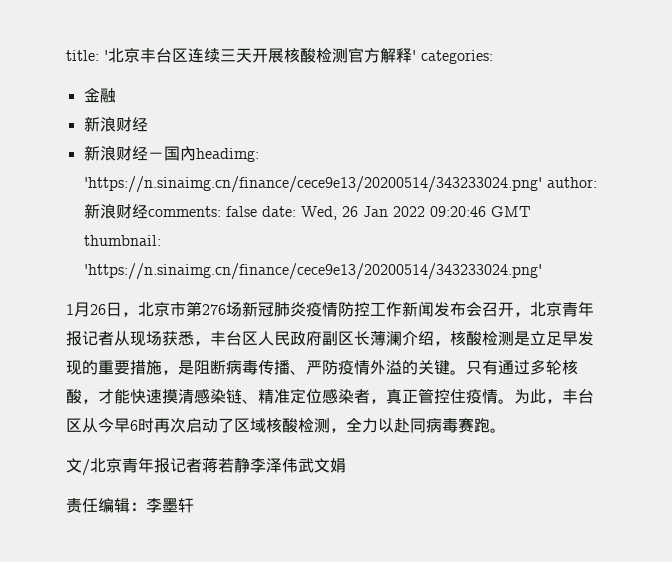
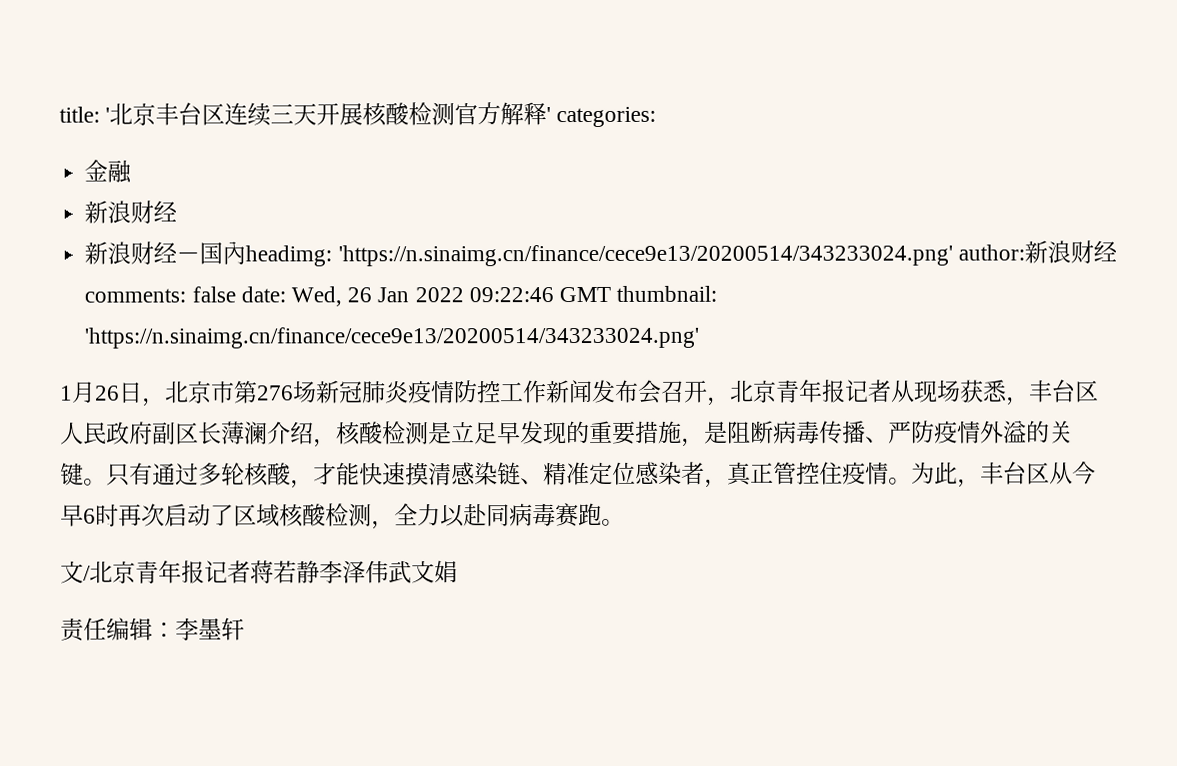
[429,206,486,217] 09:20:46 -> [468,287,554,303] 09:22:46

